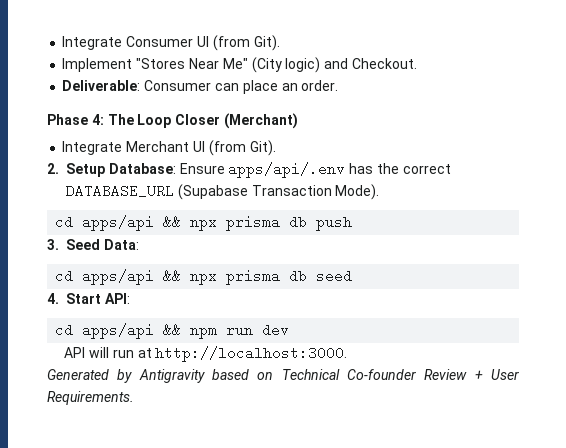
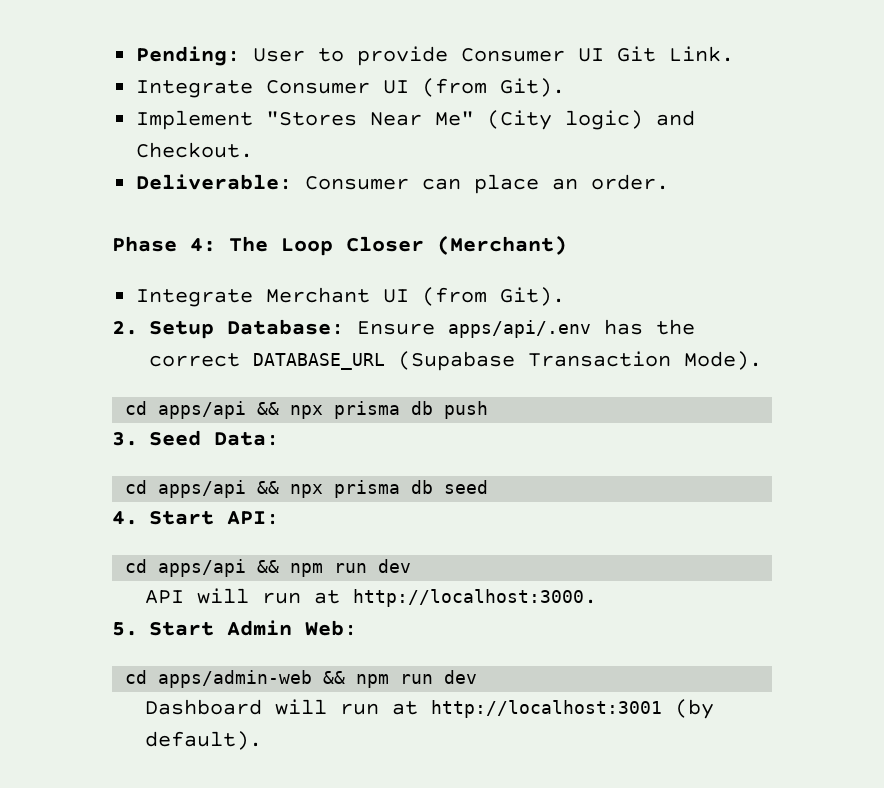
(62, 43) none -> [136,46,735,66] Pending: User to provide Consumer UI Git Link. //
[47,369,519,383] [47,391,134,405] Generated by Antigravity based on Technical Co-founder Review + User Requirements. -> [112,620,357,636] [125,670,478,688] [145,699,715,719] [145,731,263,750] 5. Start Admin Web: // cd apps/admin-web && npm run dev // Dashboard will run at http://localhost:3001 (by default).

